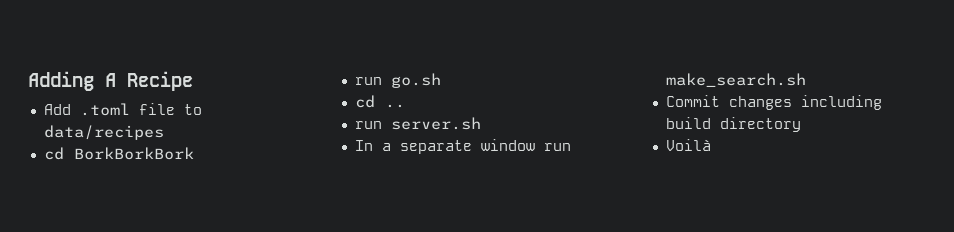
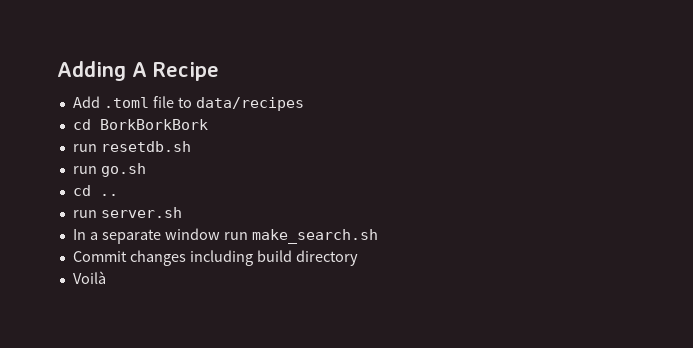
(194, 153) none -> [72,141,191,152] // run resetdb.sh

